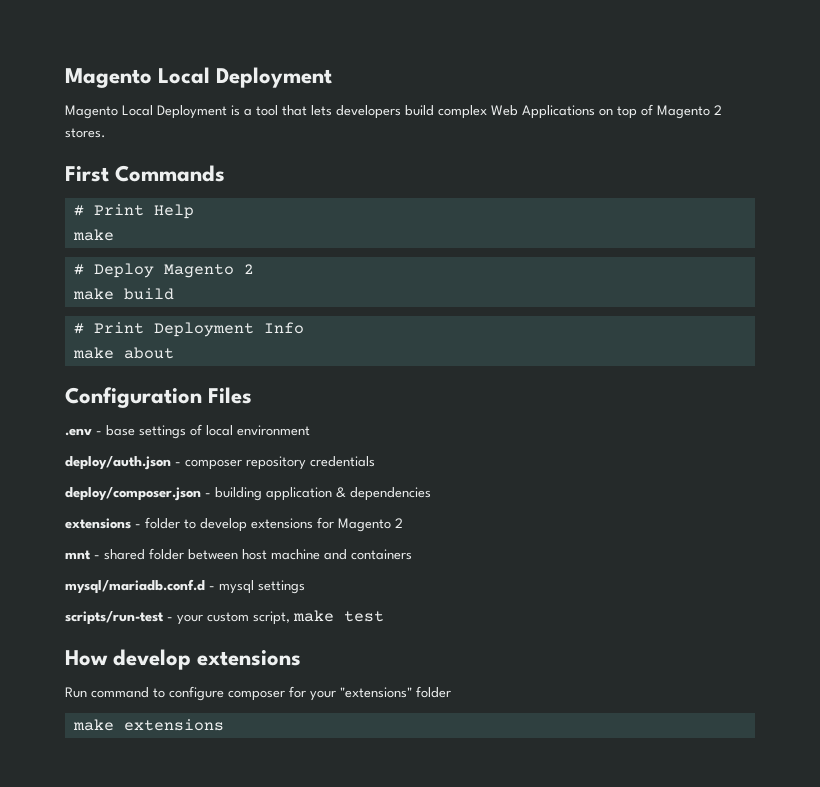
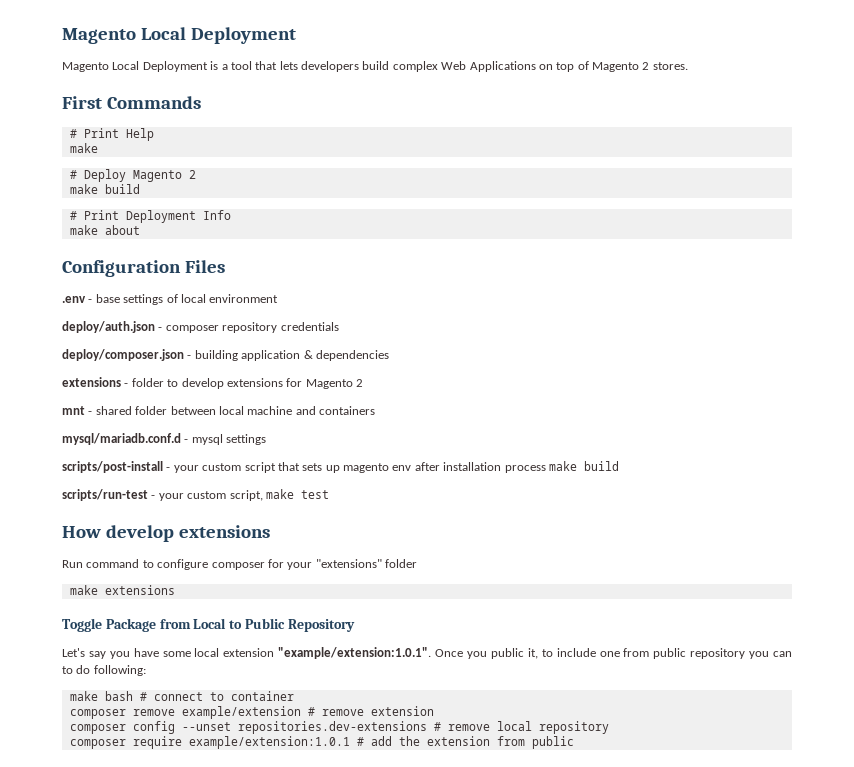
[242,549,267,560] host -> [218,406,244,415] local
(305, 587) none -> [62,461,619,473] // scripts/post-install - your custom script that sets up magento env after installation process make build
(224, 725) none -> [62,618,355,632] [62,647,793,659] [62,665,146,676] [69,691,294,701] [69,706,434,719] [69,721,609,734] [69,736,574,749] // Toggle Package from Local to Public Repository // Let's say you have some local extension "example/extension:1.0.1". Once you public it, to include one from public repository you can to do following: // make bash # connect to container // composer remove example/extension # remove extension // composer config --unset repositories.dev-extensions # remove local repository // composer require example/extension:1.0.1 # add the extension from public

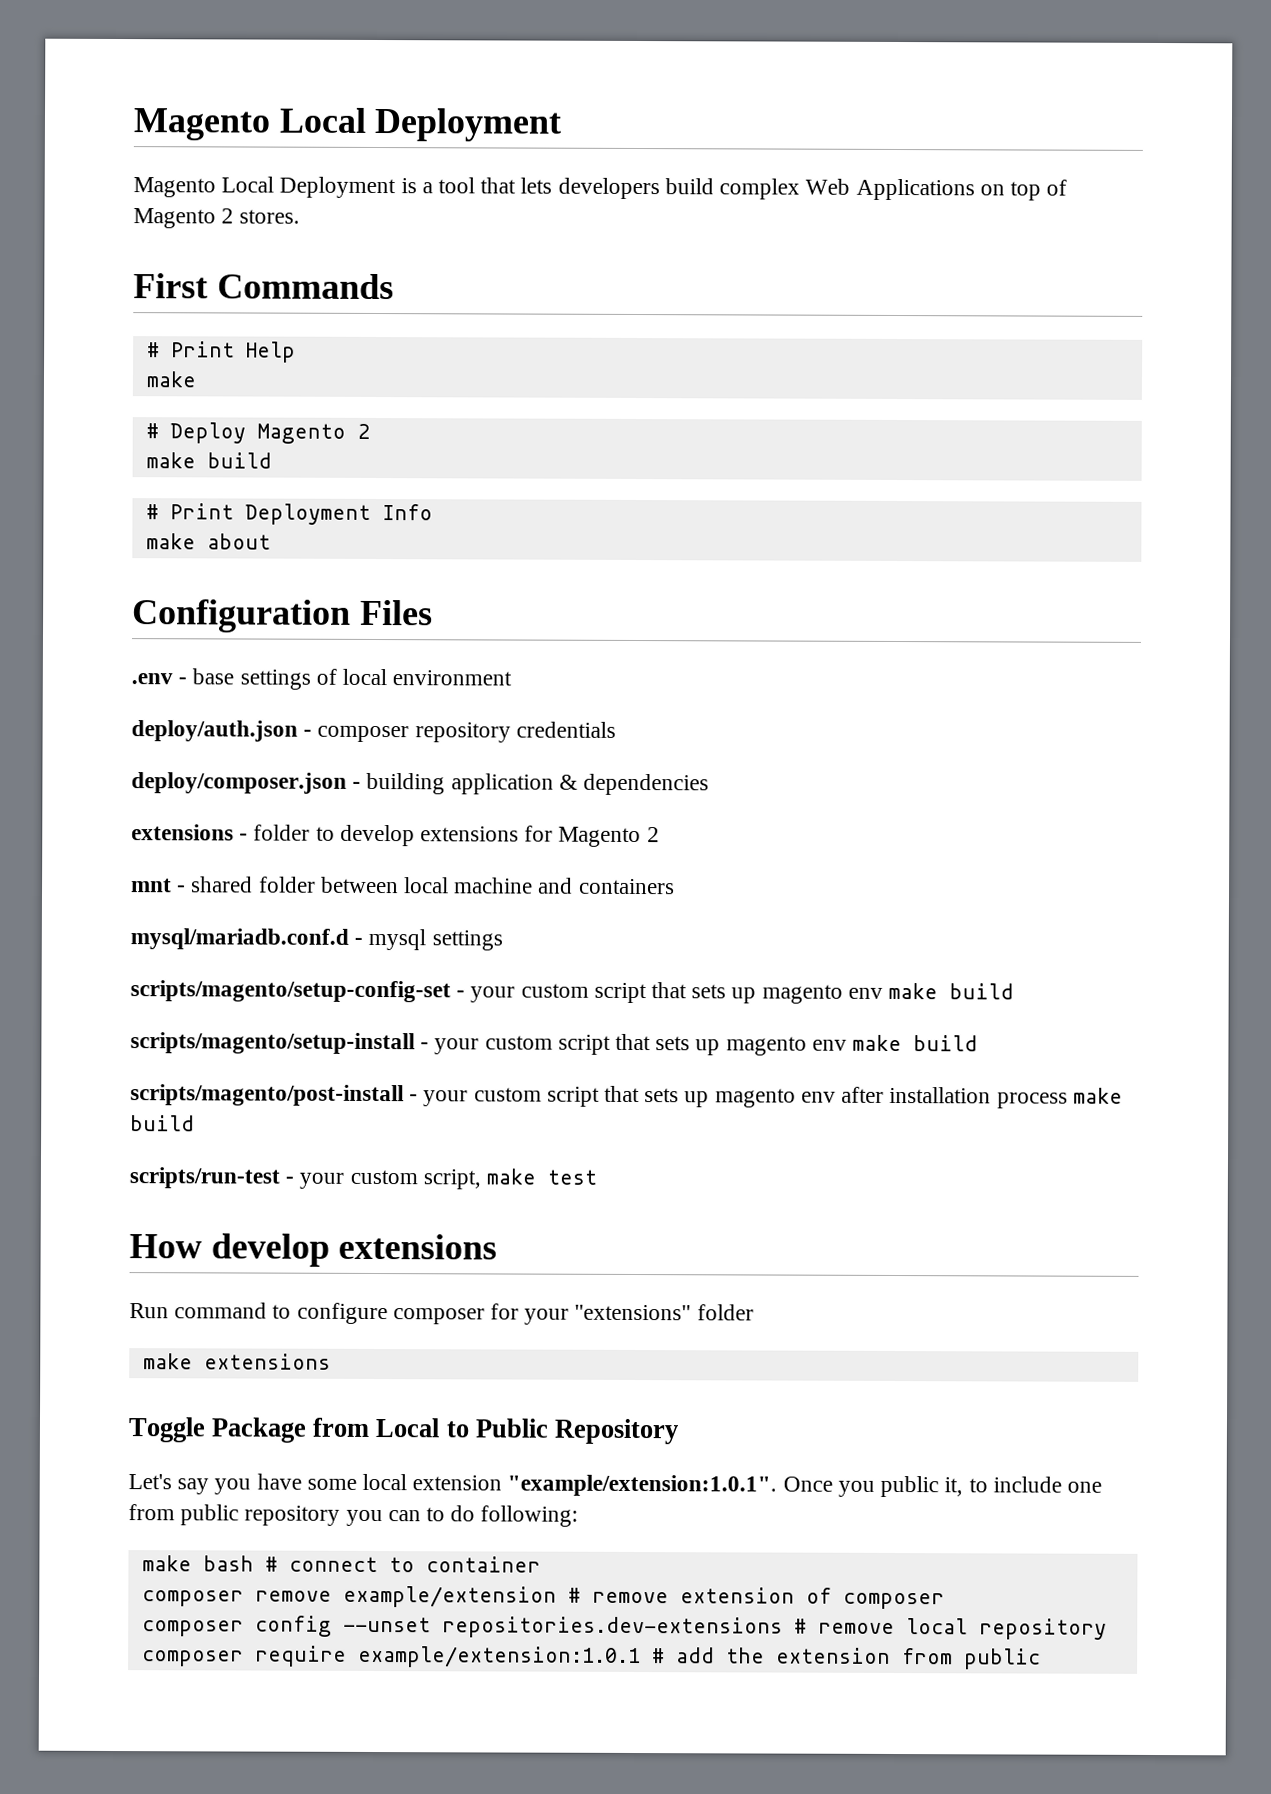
[62,461,163,473] scripts/post-install -> [130,980,1015,1004] [130,1032,979,1056] [130,1084,404,1107] scripts/magento/setup-config-set - your custom script that sets up magento env make build // scripts/magento/setup-install - your custom script that sets up magento env make build // scripts/magento/post-install
(434, 711) none -> [805,1587,945,1610] of composer

